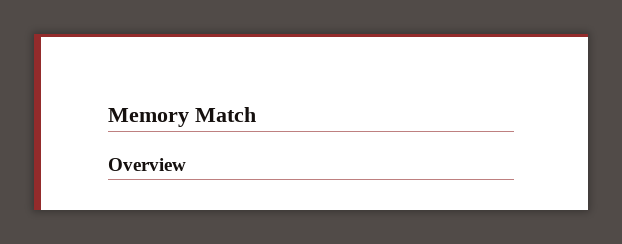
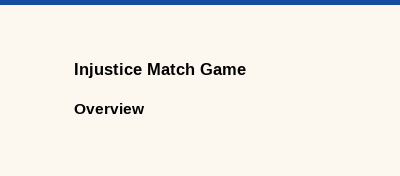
[108,108,189,127] Memory -> [74,63,142,78] Injustice
(256, 114) none -> [200,63,246,75] Game

